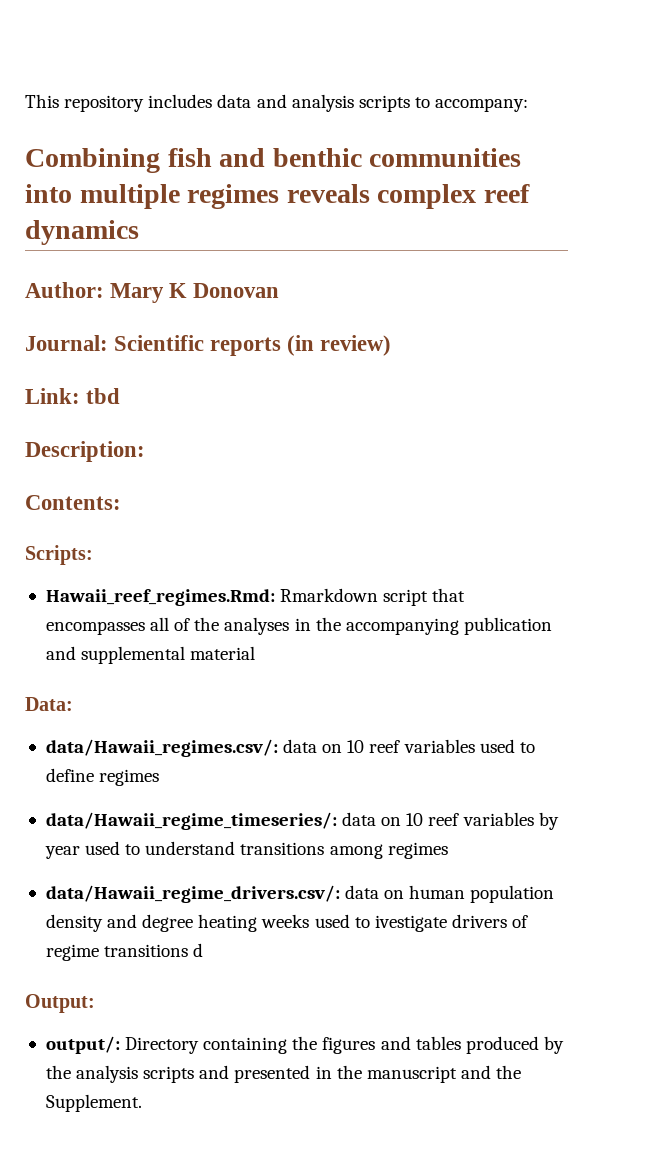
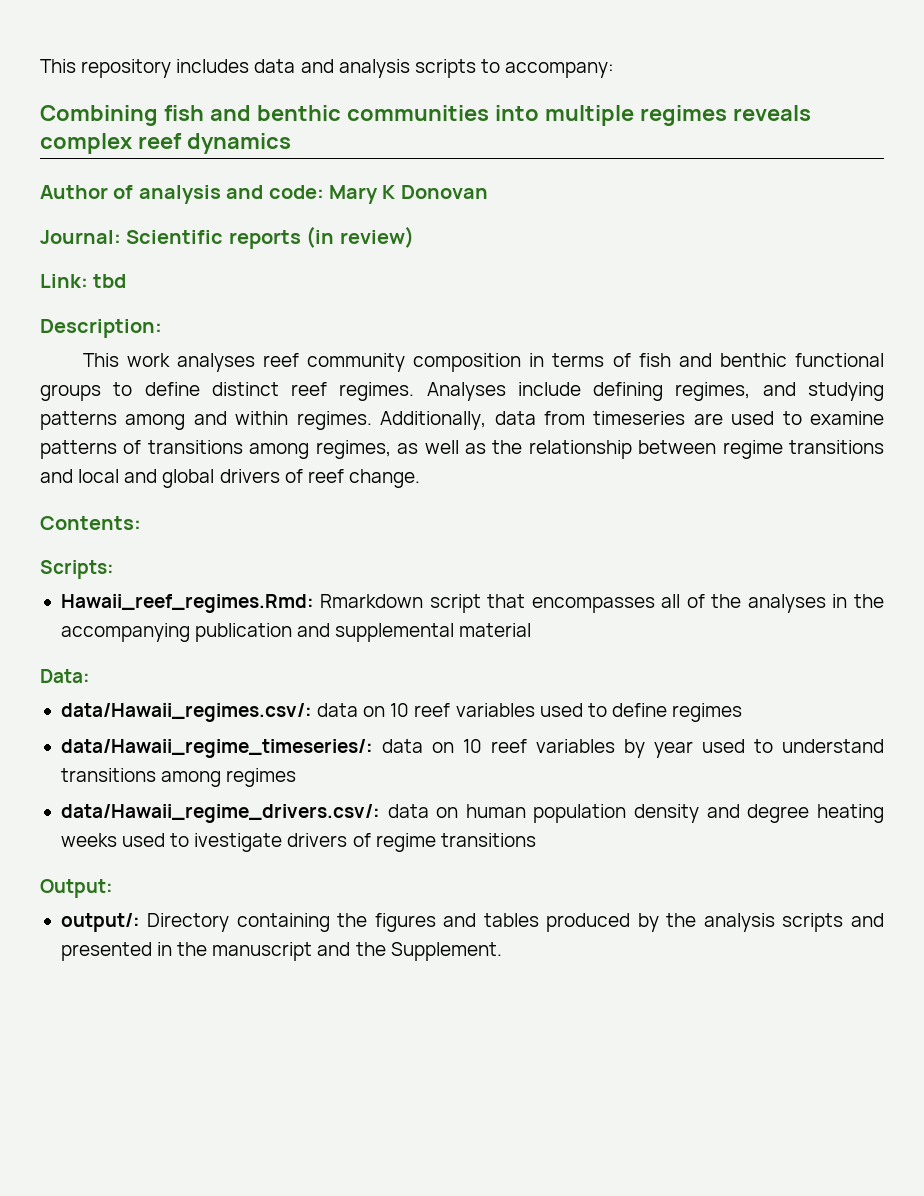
[25,282,104,298] Author: -> [40,185,324,204] Author of analysis and code:
(145, 451) none -> [82,353,885,372] [40,382,884,401] [40,411,884,430] [40,440,884,459] [40,469,420,488] // This work analyses reef community composition in terms of fish and benthic functional groups to define distinct reef regimes. Analyses include defining regimes, and studying patterns among and within regimes. Additionally, data from timeseries are used to examine patterns of transitions among regimes, as well as the relationship between regime transitions and local and global drivers of reef change.
[193,943,204,957] d -> (536, 840) none

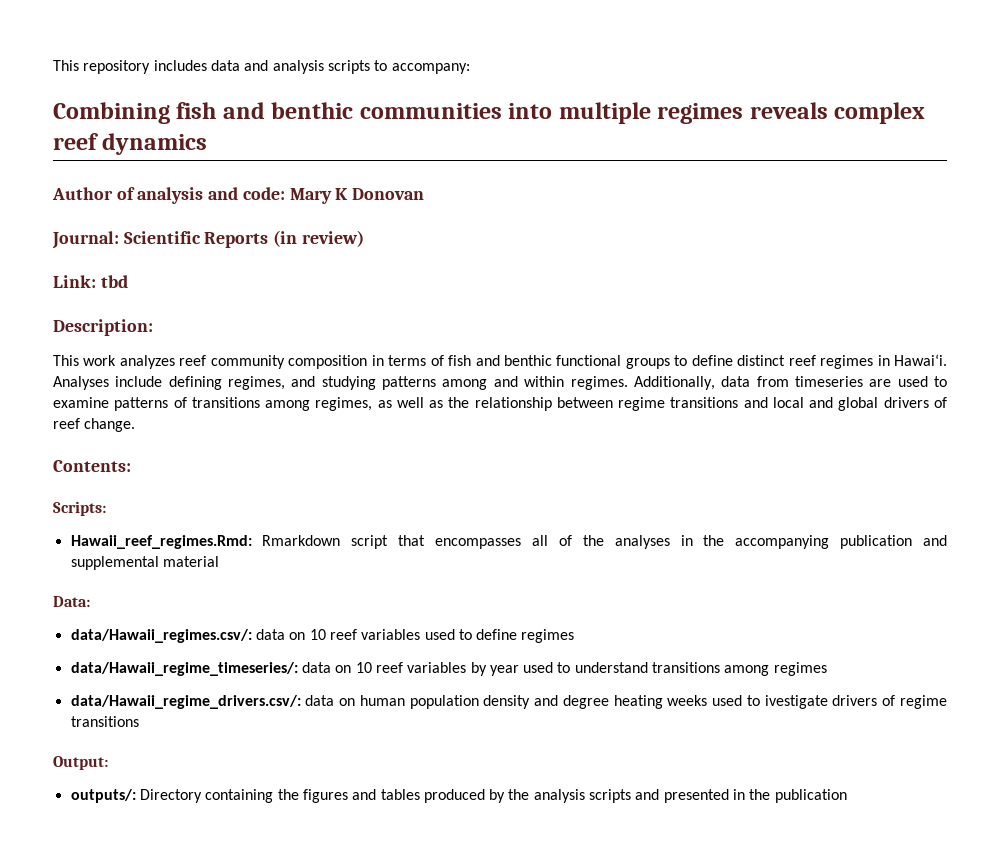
[228,230,301,249] reports -> [204,232,269,248] Reports
[176,353,255,372] analyses -> [119,355,175,369] analyzes
[339,382,415,401] regimes. -> [820,354,948,369] regimes in Hawai‘i.
[60,913,140,932] output/: -> [70,789,136,803] outputs/:
[212,942,502,961] manuscript and the Supplement. -> [774,789,847,803] publication

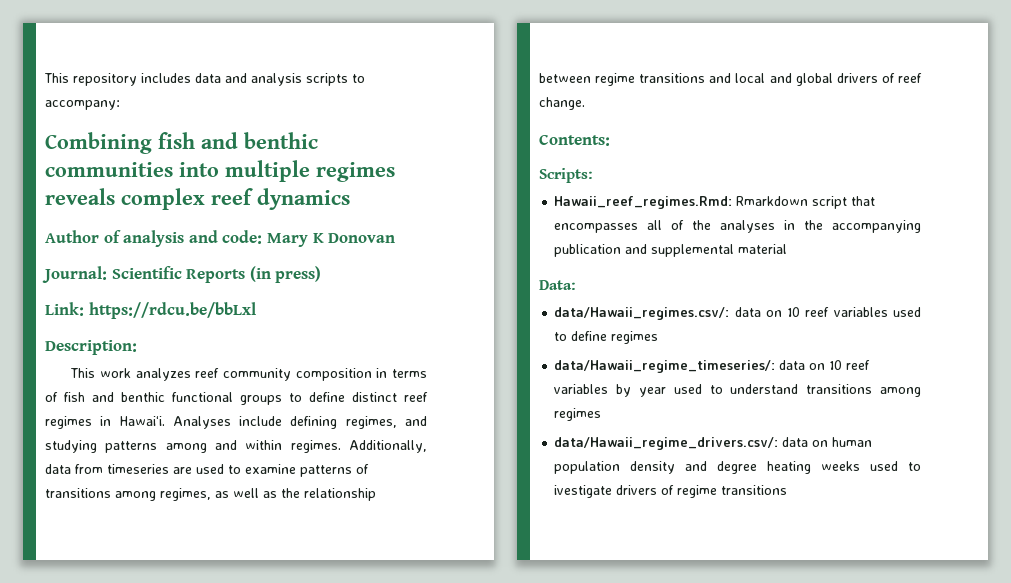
[301,230,364,247] review) -> [275,266,322,283] press)
[100,275,128,288] tbd -> [88,302,256,319] https://rdcu.be/bbLxl
[53,756,108,770] [70,789,847,803] // Output: // outputs/: Directory containing the figures and tables produced by the analysis scripts and presented in the publication -> (788, 490) none

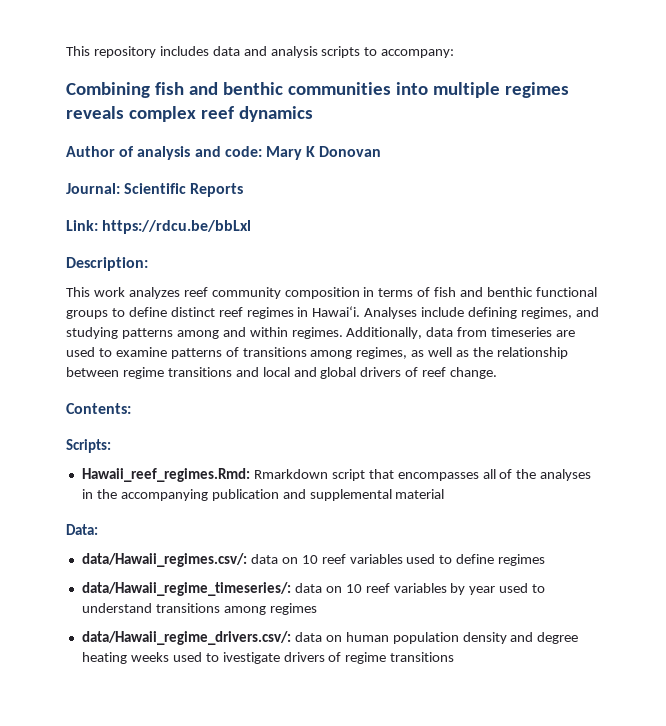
[249,266,322,283] (in press) -> (244, 190) none

